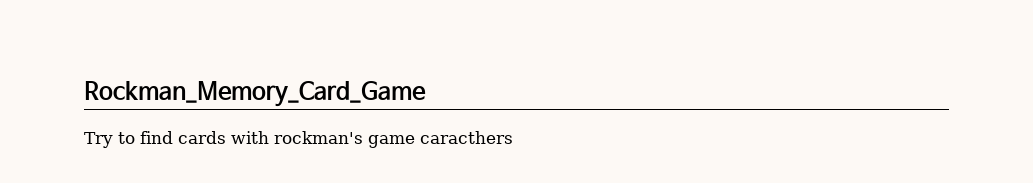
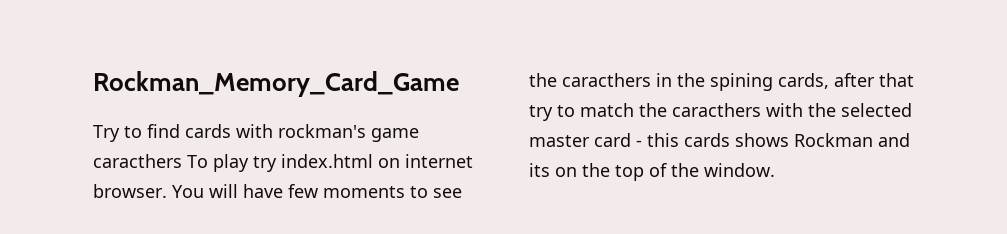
(513, 137) none -> [187,154,473,172] [93,184,462,198] [529,73,914,91] [529,103,912,121] [529,133,910,147] [529,163,775,181] To play try index.html on internet browser. You will have few moments to see the caracthers in the spining cards, after that try to match the caracthers with the selected master card - this cards shows Rockman and its on the top of the window.

